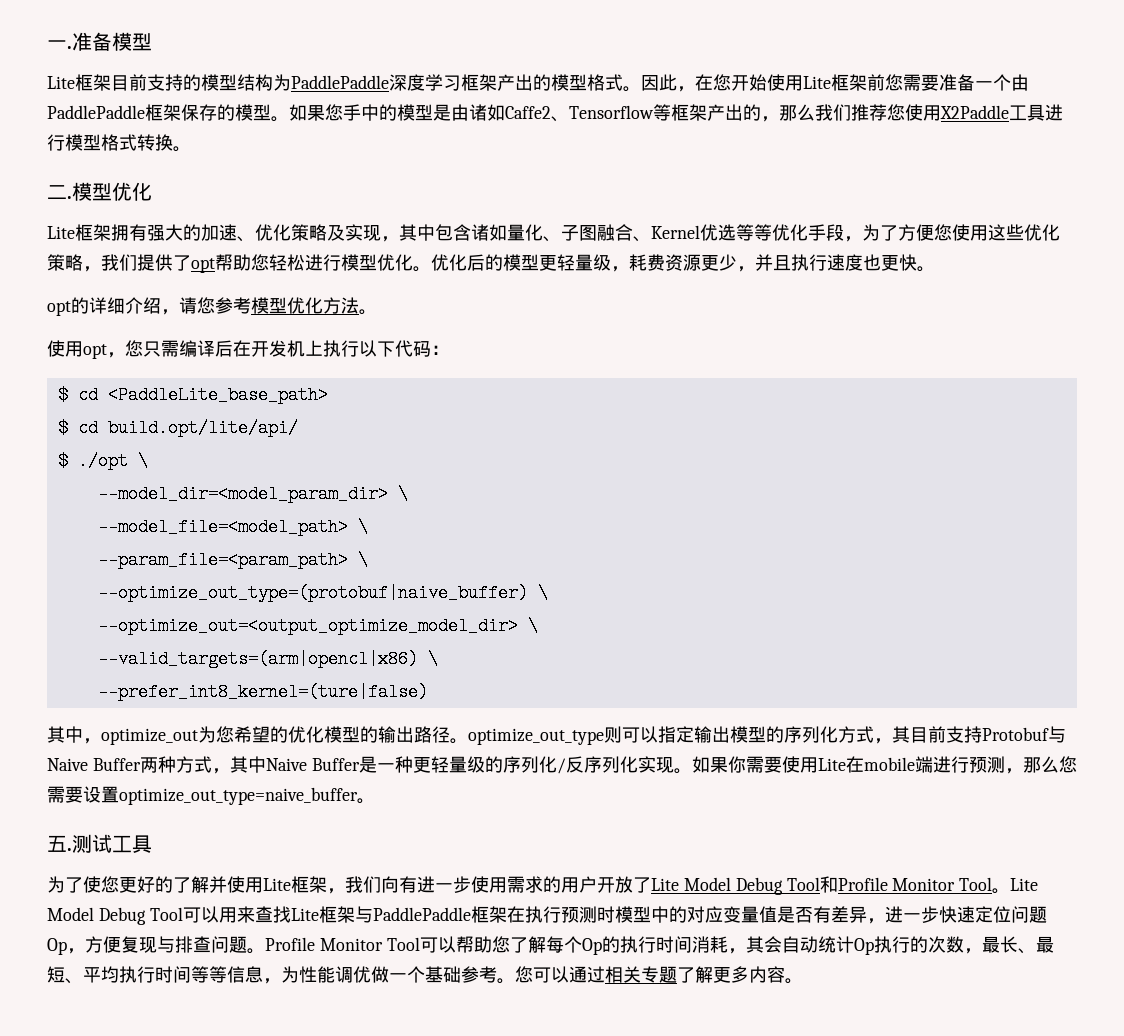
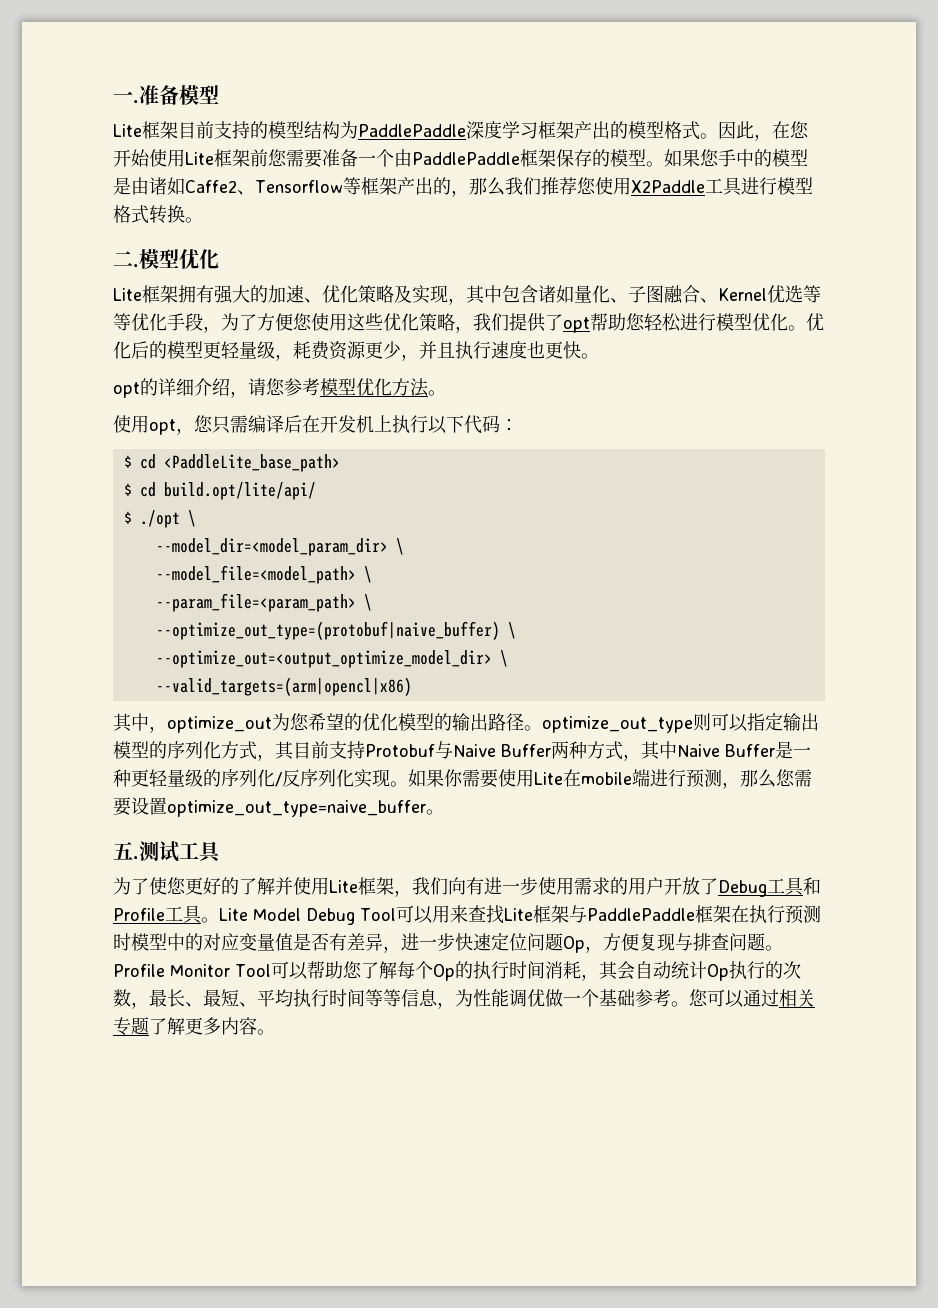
[427,650,438,668] [97,683,428,701] \ // --prefer_int8_kernel=(ture|false) -> (412, 686) none
[651,876,993,895] Lite Model Debug Tool和Profile Monitor Tool -> [718,877,821,897] [113,905,202,924] Debug工具和Profile工具

